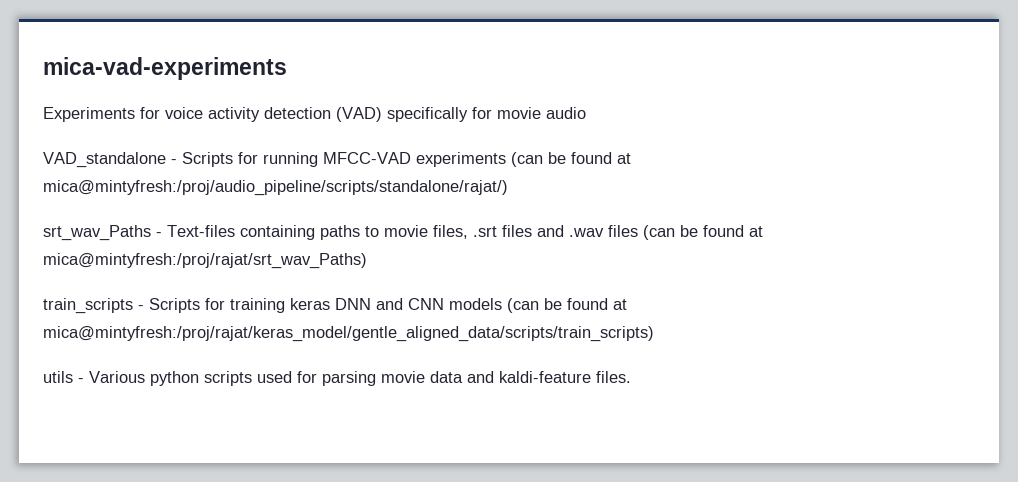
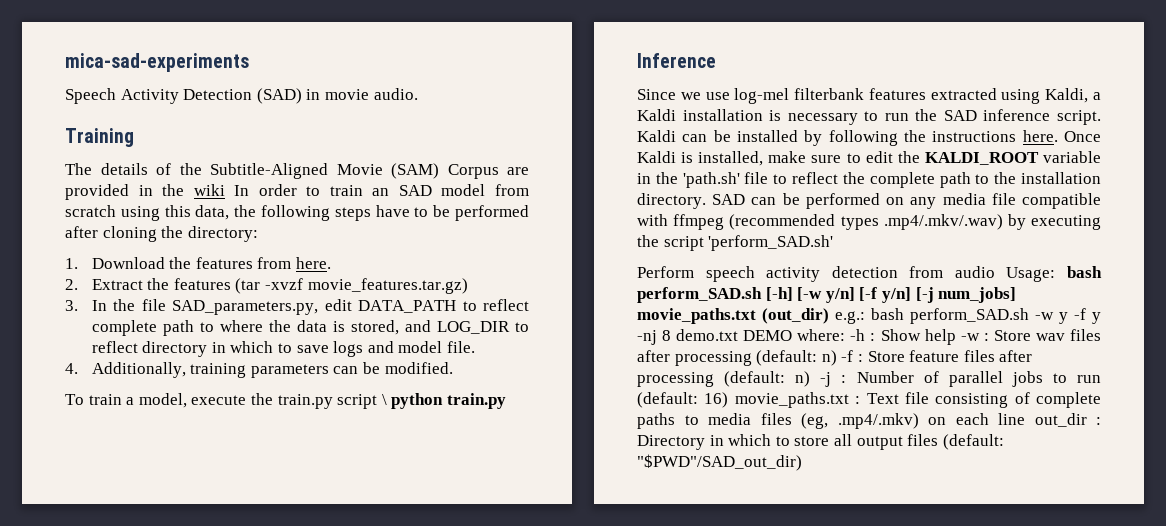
[43,57,287,80] [43,107,586,122] [43,152,631,168] [43,180,508,196] [43,225,763,241] [43,253,367,269] [43,298,627,314] [43,326,654,342] [43,371,631,386] mica-vad-experiments // Experiments for voice activity detection (VAD) specifically for movie audio // VAD_standalone - Scripts for running MFCC-VAD experiments (can be found at mica@mintyfresh:/proj/audio_pipeline/scripts/standalone/rajat/) // srt_wav_Paths - Text-files containing paths to movie files, .srt files and .wav files (can be found at mica@mintyfresh:/proj/rajat/srt_wav_Paths) // train_scripts - Scripts for training keras DNN and CNN models (can be found at mica@mintyfresh:/proj/rajat/keras_model/gentle_aligned_data/scripts/train_scripts) // utils - Various python scripts used for parsing movie data and kaldi-feature files. -> [65,53,249,72] [65,88,418,104] [65,128,134,147] [65,163,529,179] [65,184,529,200] [65,205,529,221] [65,226,258,242] [65,257,332,269] [65,278,468,294] [65,299,529,315] [91,320,529,336] [91,341,475,357] [65,362,453,378] [65,393,506,409] [637,53,716,68] [637,88,1101,104] [637,109,1101,125] [637,130,1101,146] [637,151,1101,166] [637,172,1101,188] [637,193,1101,209] [637,214,1101,230] [637,235,834,251] [637,266,1102,282] [637,287,1017,303] [637,308,1101,324] [637,329,1101,345] [637,350,1033,366] [637,371,1101,387] [637,392,1101,408] [637,413,1101,429] [637,434,1004,450] [637,454,802,471] mica-sad-experiments // Speech Activity Detection (SAD) in movie audio. // Training // The details of the Subtitle-Aligned Movie (SAM) Corpus are provided in the wiki In order to train an SAD model from scratch using this data, the following steps have to be performed after cloning the directory: // 1. Download the features from here. // 2. Extract the features (tar -xvzf movie_features.tar.gz) // 3. In the file SAD_parameters.py, edit DATA_PATH to reflect complete path to where the data is stored, and LOG_DIR to reflect directory in which to save logs and model file. // 4. Additionally, training parameters can be modified. // To train a model, execute the train.py script \ python train.py // Inference // Since we use log-mel filterbank features extracted using Kaldi, a Kaldi installation is necessary to run the SAD inference script. Kaldi can be installed by following the instructions here. Once Kaldi is installed, make sure to edit the KALDI_ROOT variable in the 'path.sh' file to reflect the complete path to the installation directory. SAD can be performed on any media file compatible with ffmpeg (recommended types .mp4/.mkv/.wav) by executing the script 'perform_SAD.sh' // Perform speech activity detection from audio Usage: bash perform_SAD.sh [-h] [-w y/n] [-f y/n] [-j num_jobs] movie_paths.txt (out_dir) e.g.: bash perform_SAD.sh -w y -f y -nj 8 demo.txt DEMO where: -h : Show help -w : Store wav files after processing (default: n) -f : Store feature files after processing (default: n) -j : Number of parallel jobs to run (default: 16) movie_paths.txt : Text file consisting of complete paths to media files (eg, .mp4/.mkv) on each line out_dir : Directory in which to store all output files (default: "$PWD"/SAD_out_dir)

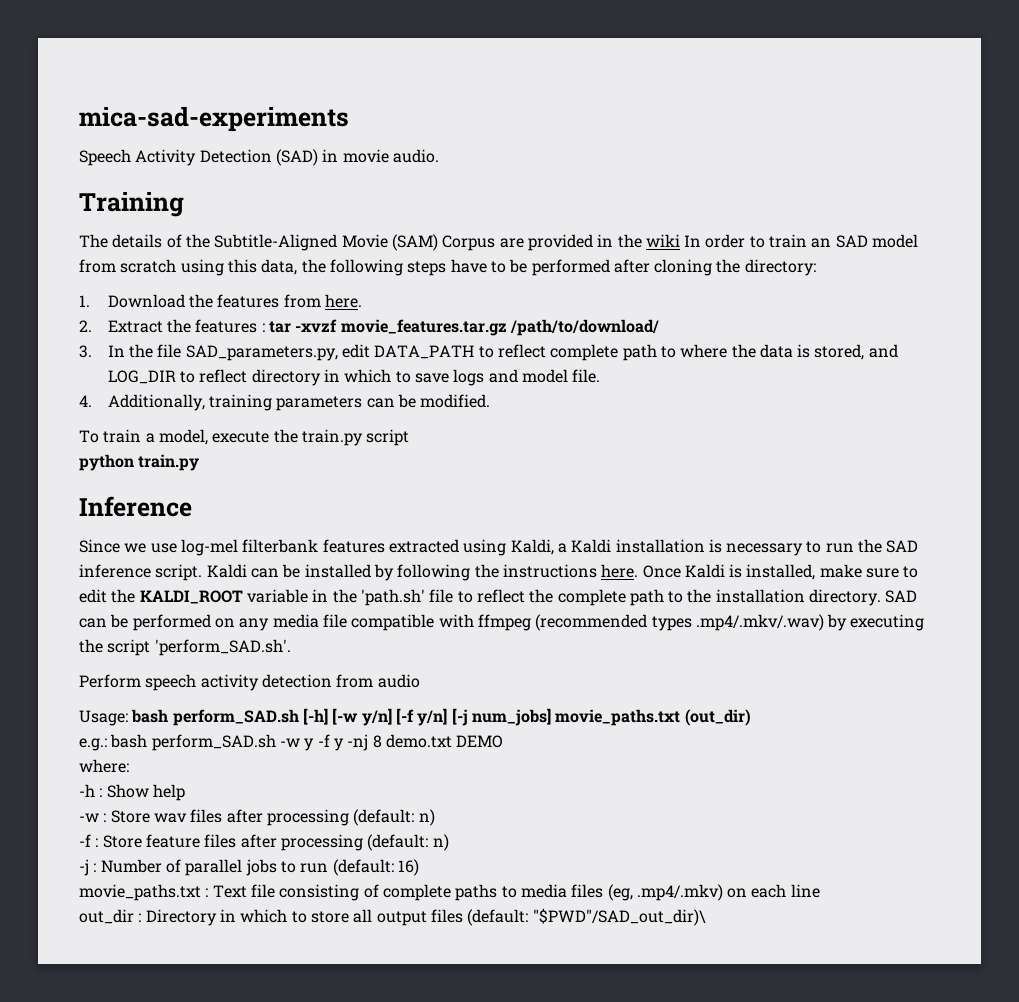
[235,278,468,294] (tar -xvzf movie_features.tar.gz) -> [261,319,659,336] : tar -xvzf movie_features.tar.gz /path/to/download/
[381,394,387,405] \ -> (410, 437) //
[708,235,834,251] 'perform_SAD.sh' -> [154,639,291,656] 'perform_SAD.sh'.
(995, 272) none -> (420, 681) //
(829, 316) none -> (751, 717) //
(793, 335) none -> (504, 741) //
(846, 335) none -> (129, 766) //
(956, 337) none -> (185, 792) //
(837, 358) none -> (435, 817) //
(811, 379) none -> (449, 842) //
(729, 400) none -> (419, 867) //
(1025, 419) none -> (820, 891) //
[637,454,802,471] "$PWD"/SAD_out_dir) -> [532,908,706,926] "$PWD"/SAD_out_dir)\

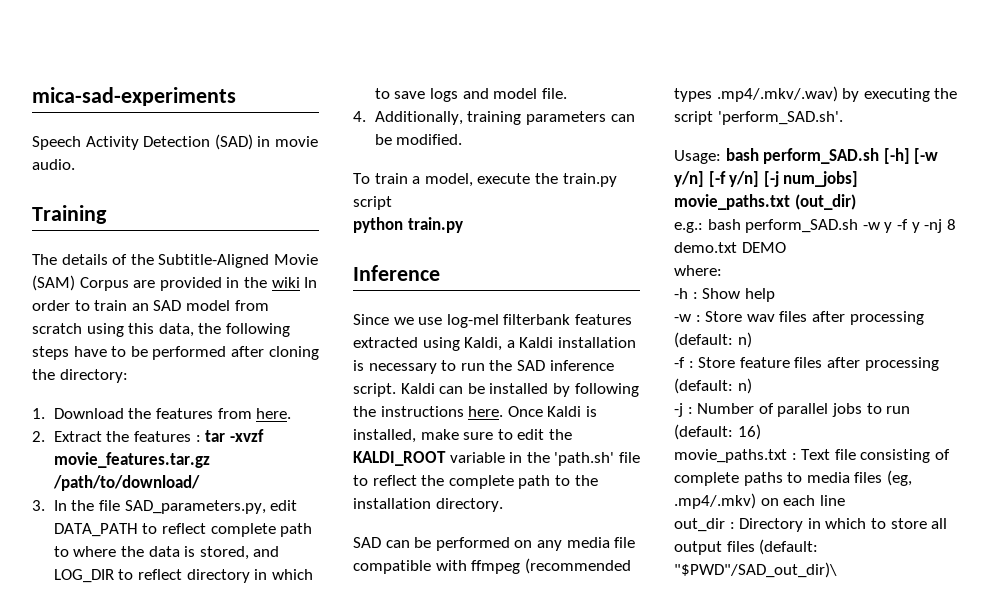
(882, 597) none -> (503, 505) //
[79,674,420,691] // Perform speech activity detection from audio -> (843, 118) none

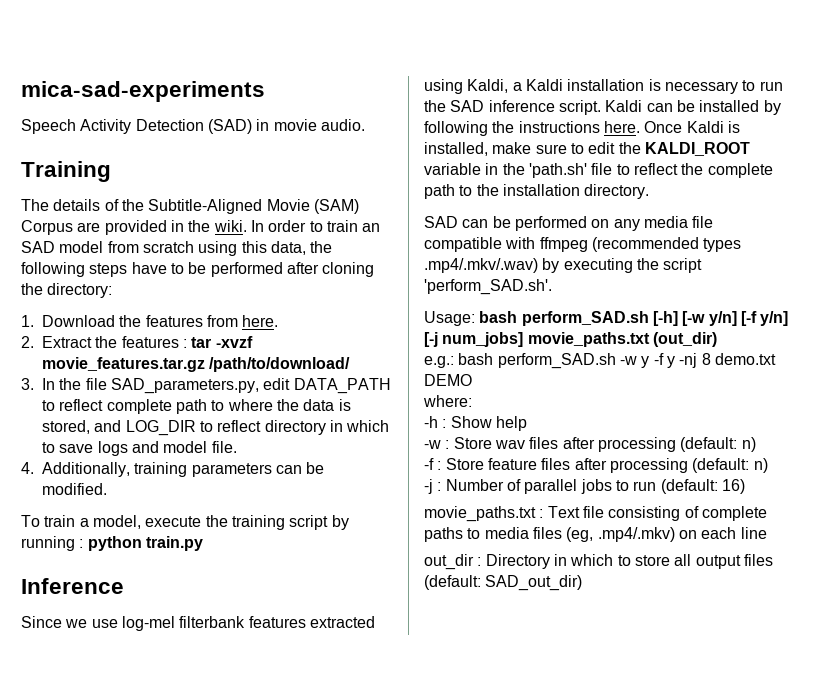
[271,277,300,288] wiki -> [213,220,247,232] wiki.
[562,173,617,187] [353,196,392,210] train.py script // -> [231,515,349,530] [21,536,84,551] training script by running :
[674,562,837,578] "$PWD"/SAD_out_dir)\ -> [485,575,583,591] SAD_out_dir)

